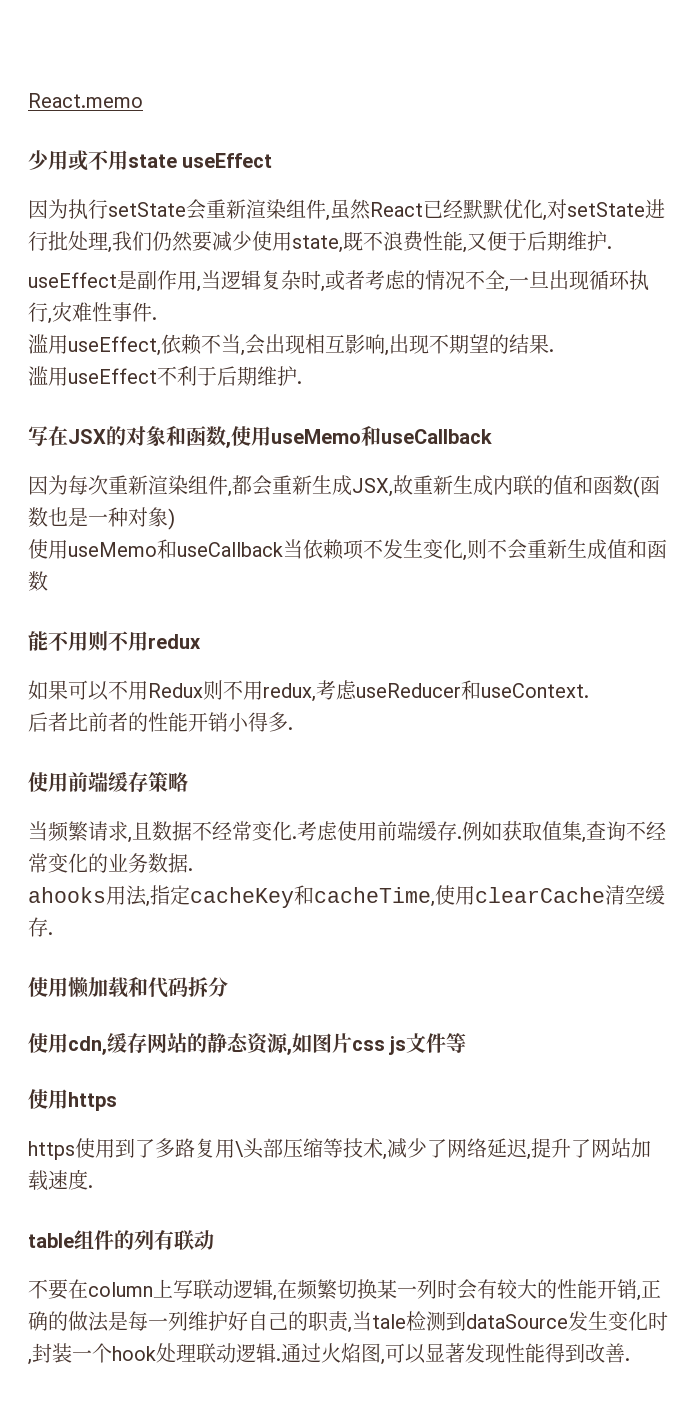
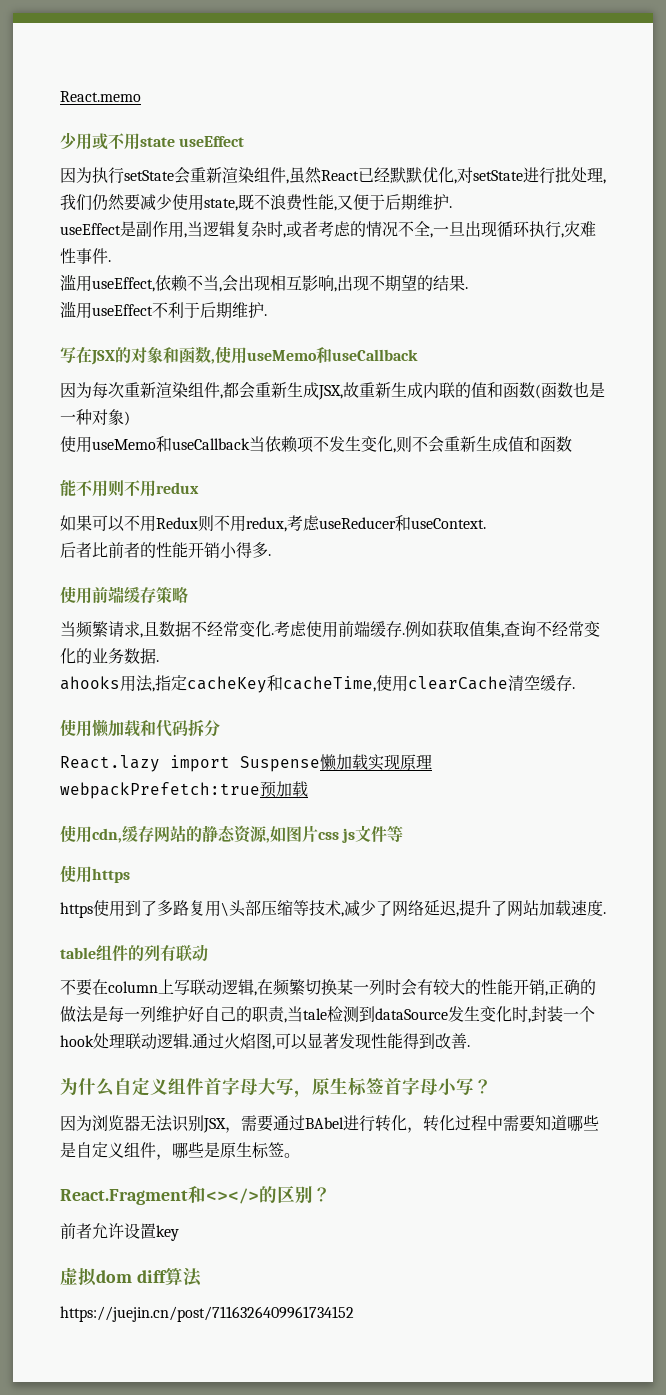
(228, 987) none -> [60,754,432,772] [60,781,308,799] // React.lazy import Suspense懒加载实现原理webpackPrefetch:true预加载
(630, 1359) none -> [60,1077,492,1098] [60,1115,599,1133] [60,1142,300,1160] [60,1186,331,1205] [60,1223,179,1241] [60,1267,202,1287] [60,1306,354,1322] // 为什么自定义组件首字母大写，原生标签首字母小写？ // 因为浏览器无法识别JSX，需要通过BAbel进行转化，转化过程中需要知道哪些是自定义组件，哪些是原生标签。 // React.Fragment和<></>的区别？ // 前者允许设置key // 虚拟dom diff算法 // https://juejin.cn/post/7116326409961734152

